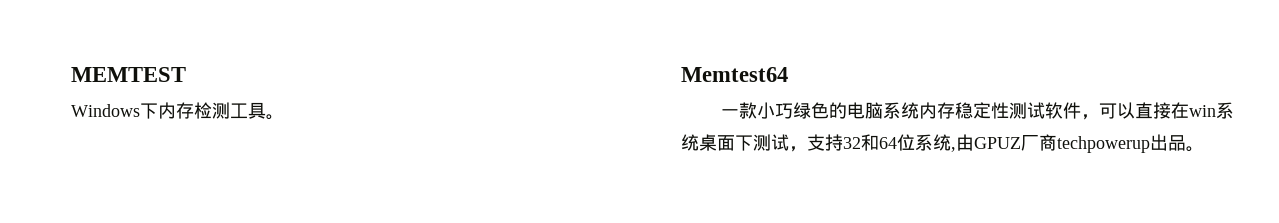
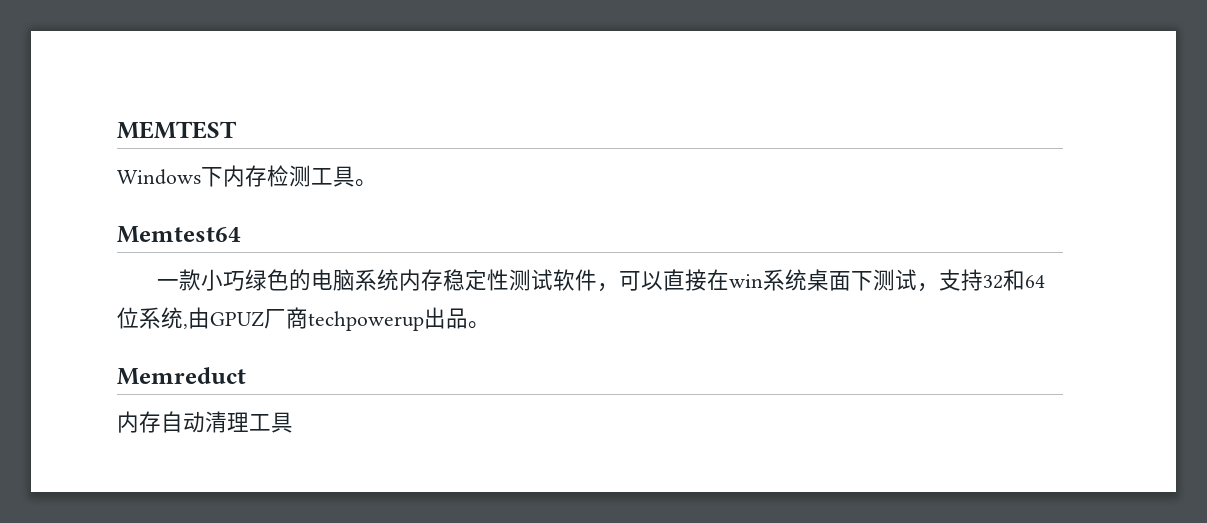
(1204, 149) none -> [117,367,246,385] [117,411,293,433] // Memreduct // 内存自动清理工具

